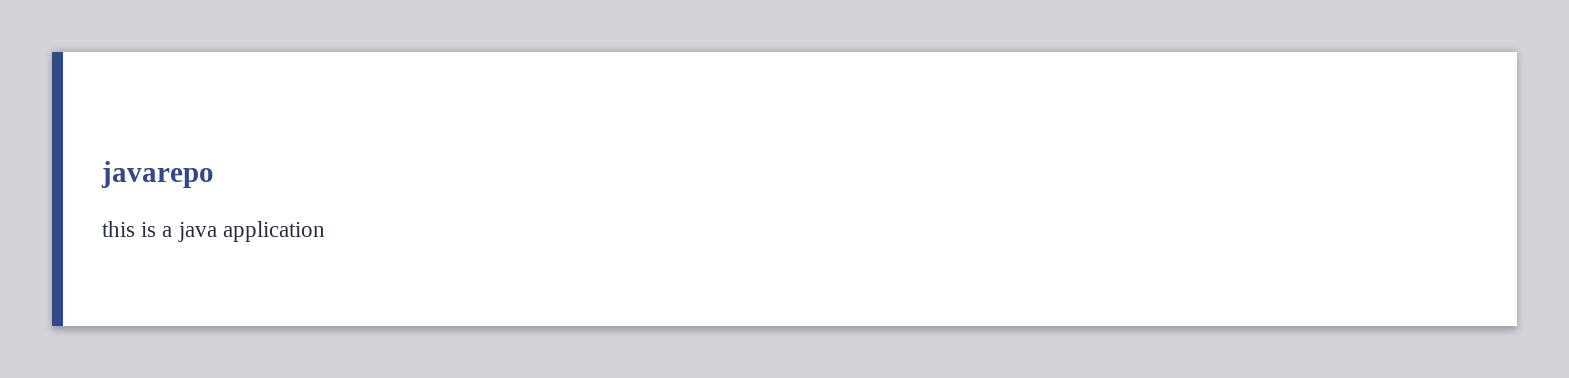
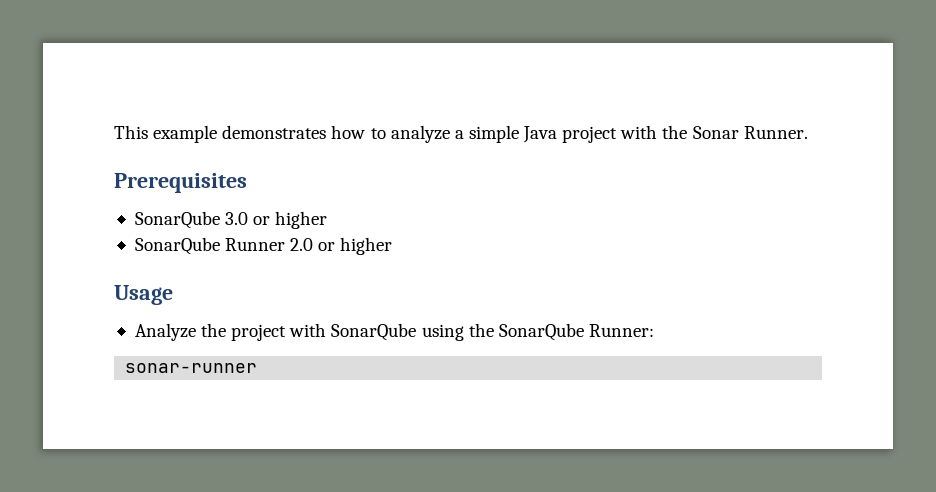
[101,161,214,188] [102,221,325,242] javarepo // this is a java application -> [114,125,808,143] [114,173,247,193] [134,211,328,229] [134,237,393,255] [114,285,173,305] [134,323,654,341] [125,363,258,373] This example demonstrates how to analyze a simple Java project with the Sonar Runner. // Prerequisites // SonarQube 3.0 or higher // SonarQube Runner 2.0 or higher // Usage // Analyze the project with SonarQube using the SonarQube Runner: // sonar-runner

